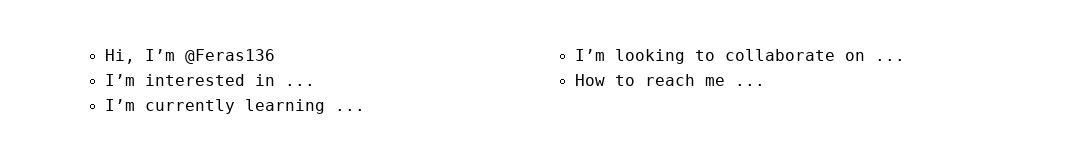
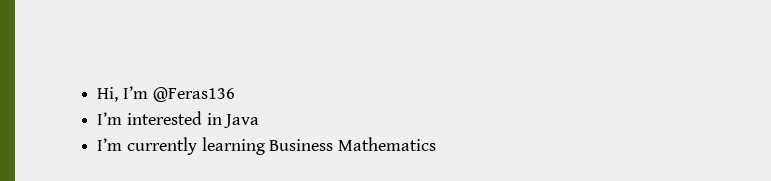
[284,84,315,86] ... -> [224,114,260,128] Java
[334,109,365,111] [574,49,905,64] [574,74,765,86] ... // I’m looking to collaborate on ... // How to reach me ... -> [269,137,437,151] Business Mathematics

